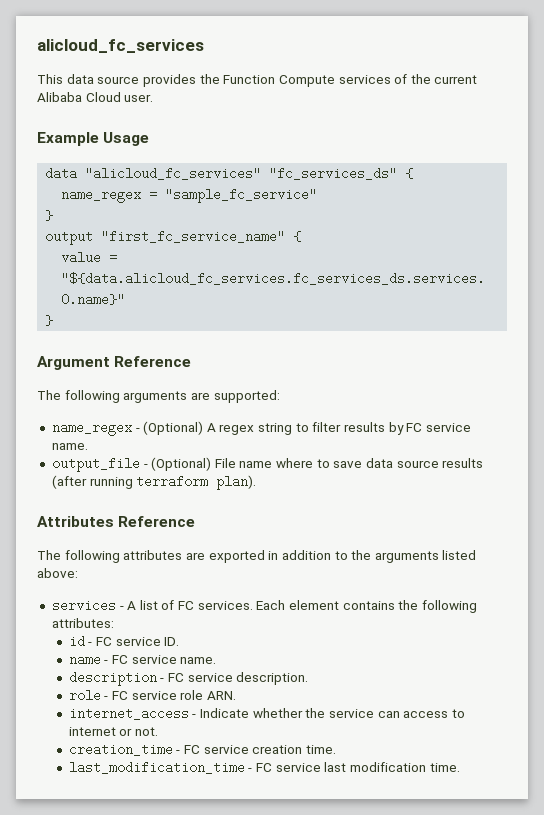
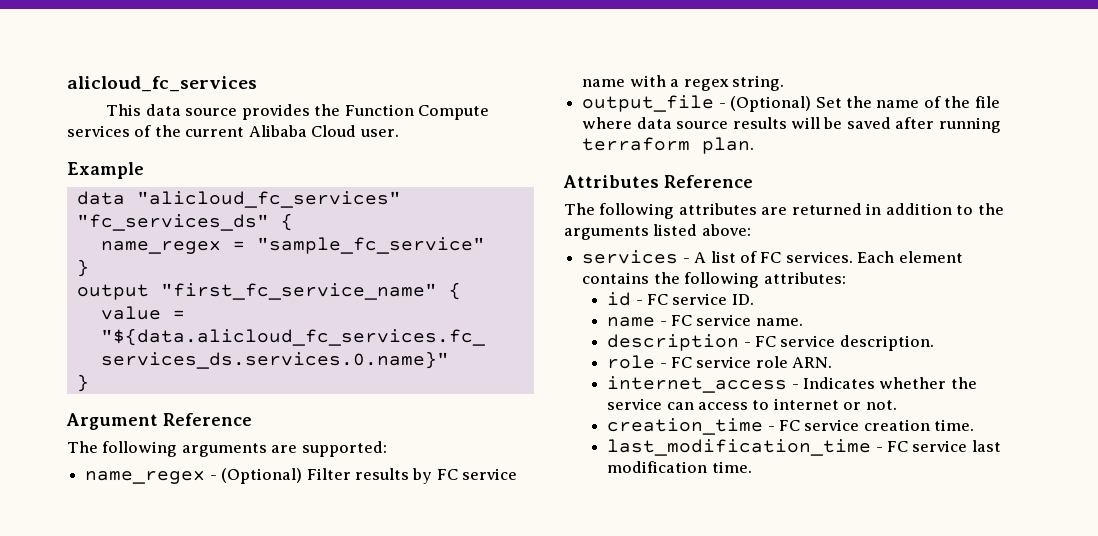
[103,132,150,146] Usage -> (144, 170) none
[206,422,471,435] [51,443,88,450] [51,457,484,472] [51,475,87,489] A regex string to filter results by FC service name. // output_file - (Optional) File name where to save data source results (after -> [306,468,518,484] [582,75,784,91] [582,95,1000,112] [582,117,935,129] Filter results by FC service name with a regex string. // output_file - (Optional) Set the name of the file where data source results will be saved after
[216,475,257,490] plan). -> [702,137,755,154] plan.
[208,550,265,563] exported -> [791,203,862,215] returned
[200,708,250,718] Indicate -> [802,377,875,389] Indicates

